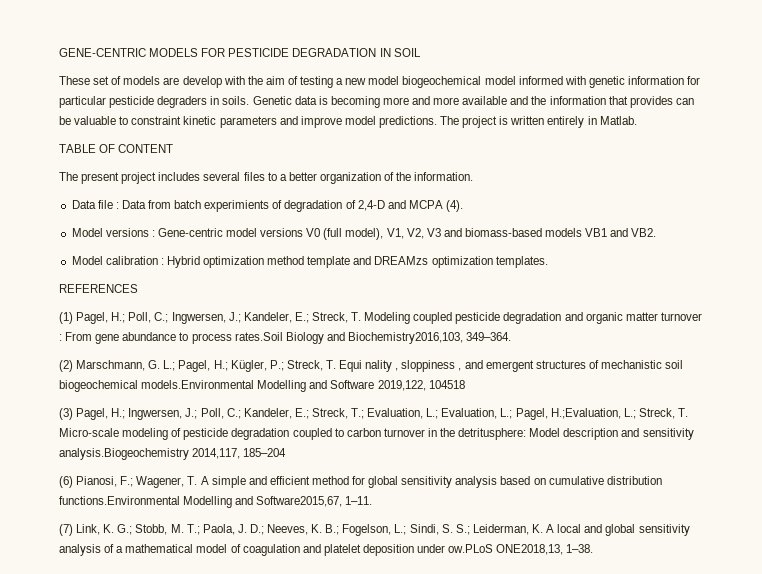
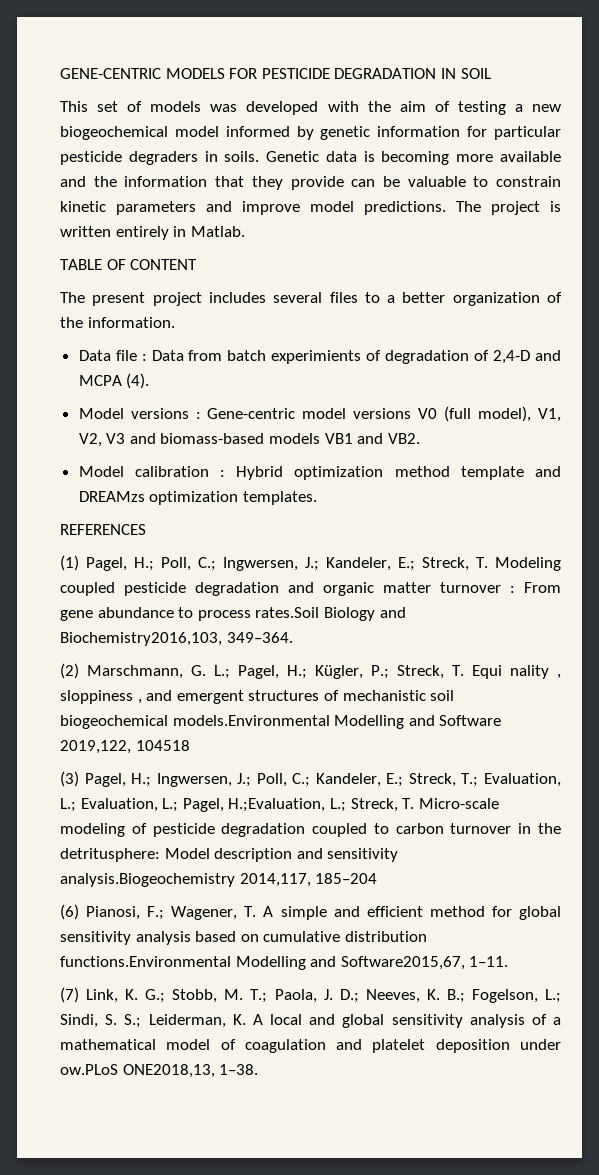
[59,76,90,85] These -> [60,101,88,112] This
[163,76,222,88] are develop -> [210,101,319,115] was developed
[368,76,400,85] model -> (561, 108) none
[564,76,586,85] with -> [296,126,314,140] by
[412,96,460,105] and more -> (494, 158) none
[629,96,673,108] provides -> [251,176,344,190] they provide
[131,116,182,125] constraint -> [495,176,561,187] constrain

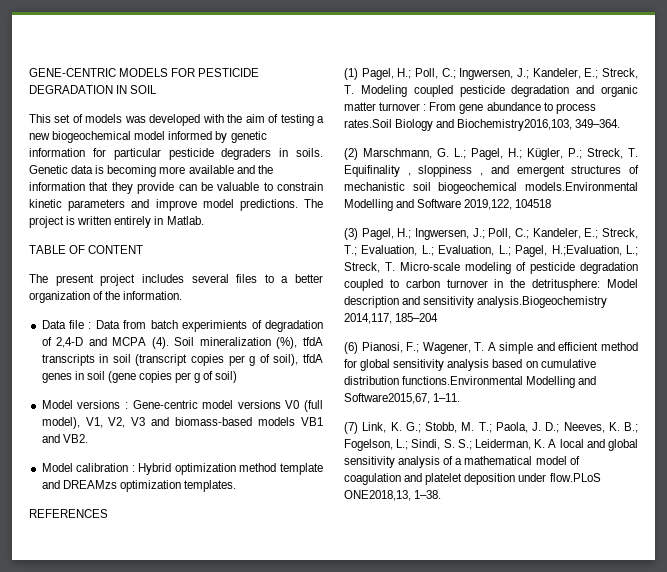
(150, 381) none -> [174,337,323,349] [41,354,323,366] [41,371,238,383] Soil mineralization (%), tfdA transcripts in soil (transcript copies per g of soil), tfdA genes in soil (gene copies per g of soil)
[472,665,549,679] Equi nality -> [344,165,400,177] Equifinality
[60,1064,118,1075] ow.PLoS -> [549,473,601,482] flow.PLoS

